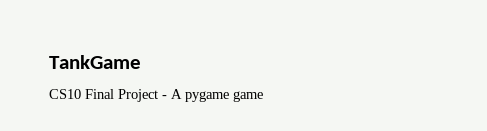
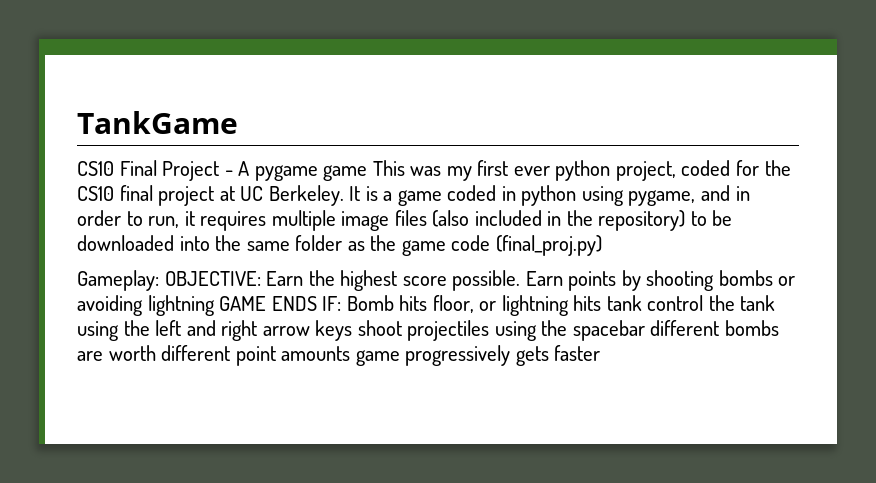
(263, 96) none -> [372,160,791,181] [77,185,750,206] [77,210,733,231] [77,235,602,256] [77,270,796,291] [77,295,776,316] [77,320,779,341] [77,345,601,366] This was my first ever python project, coded for the CS10 final project at UC Berkeley. It is a game coded in python using pygame, and in order to run, it requires multiple image files (also included in the repository) to be downloaded into the same folder as the game code (final_proj.py) // Gameplay: OBJECTIVE: Earn the highest score possible. Earn points by shooting bombs or avoiding lightning GAME ENDS IF: Bomb hits floor, or lightning hits tank control the tank using the left and right arrow keys shoot projectiles using the spacebar different bombs are worth different point amounts game progressively gets faster

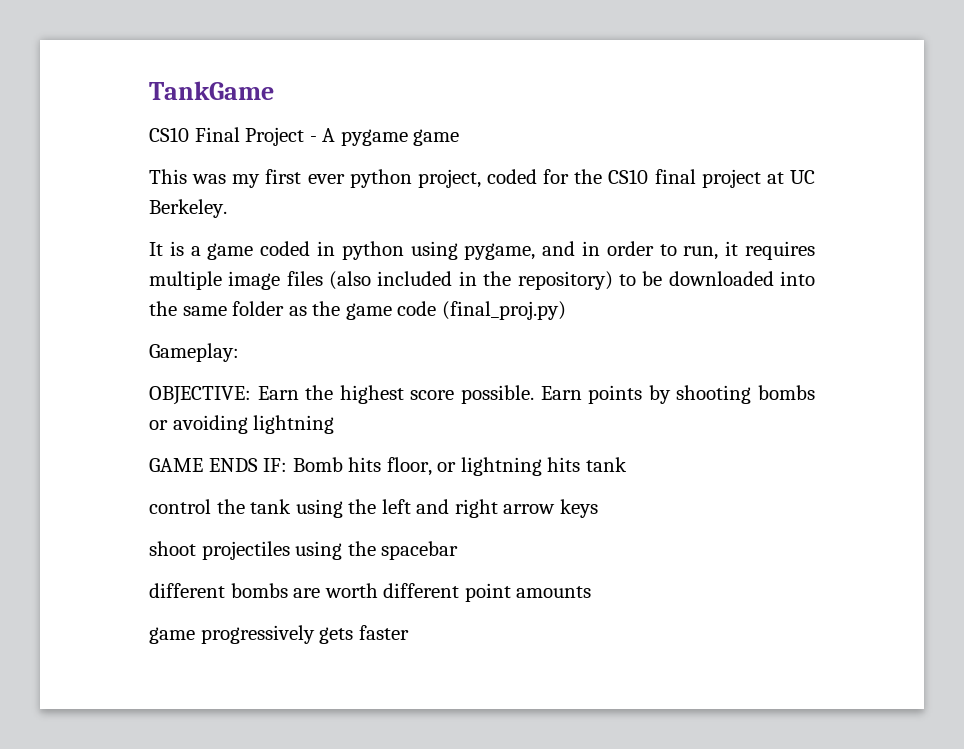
(368, 173) none -> (460, 137) //
(344, 195) none -> (227, 208) //
(159, 280) none -> (239, 352) //
(215, 305) none -> (335, 424) //
(642, 303) none -> (627, 464) //
(353, 330) none -> (598, 508) //
(645, 330) none -> (459, 550) //
(351, 353) none -> (592, 592) //

